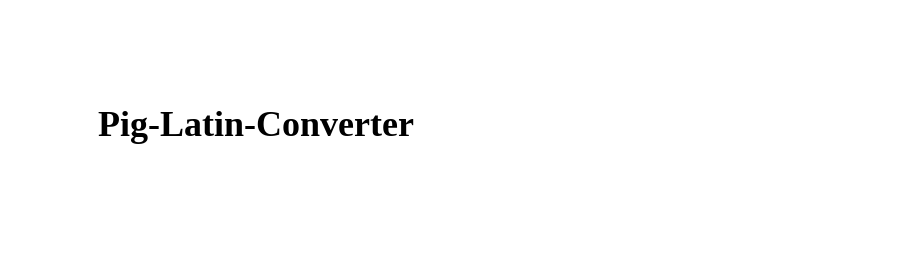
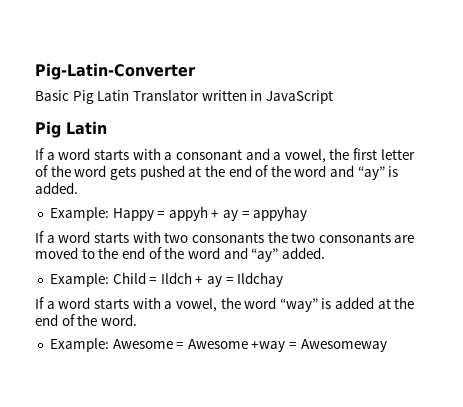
(414, 127) none -> [35,90,333,104] [35,121,107,138] [35,148,415,163] [35,165,399,180] [35,182,78,194] [49,206,308,221] [35,231,415,243] [35,247,325,262] [49,272,284,287] [35,297,415,312] [35,314,137,326] [49,338,387,352] // Basic Pig Latin Translator written in JavaScript // Pig Latin // If a word starts with a consonant and a vowel, the first letter of the word gets pushed at the end of the word and “ay” is added. // Example: Happy = appyh + ay = appyhay // If a word starts with two consonants the two consonants are moved to the end of the word and “ay” added. // Example: Child = Ildch + ay = Ildchay // If a word starts with a vowel, the word “way” is added at the end of the word. // Example: Awesome = Awesome +way = Awesomeway

